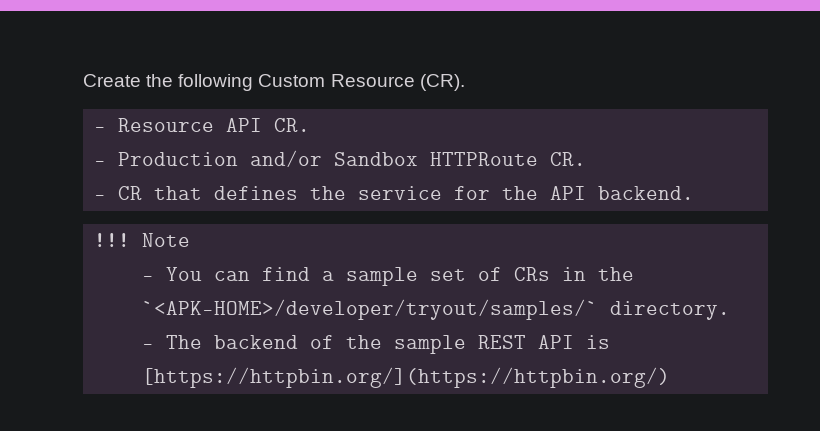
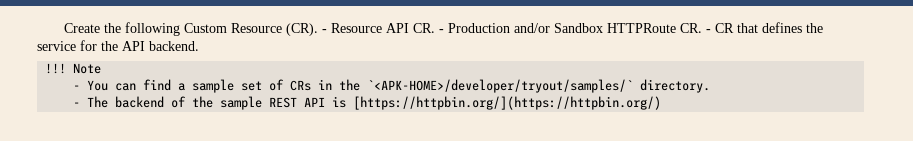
(465, 82) // -> (318, 29) none
(311, 125) // -> (435, 28) none
(587, 159) // -> (702, 28) none

